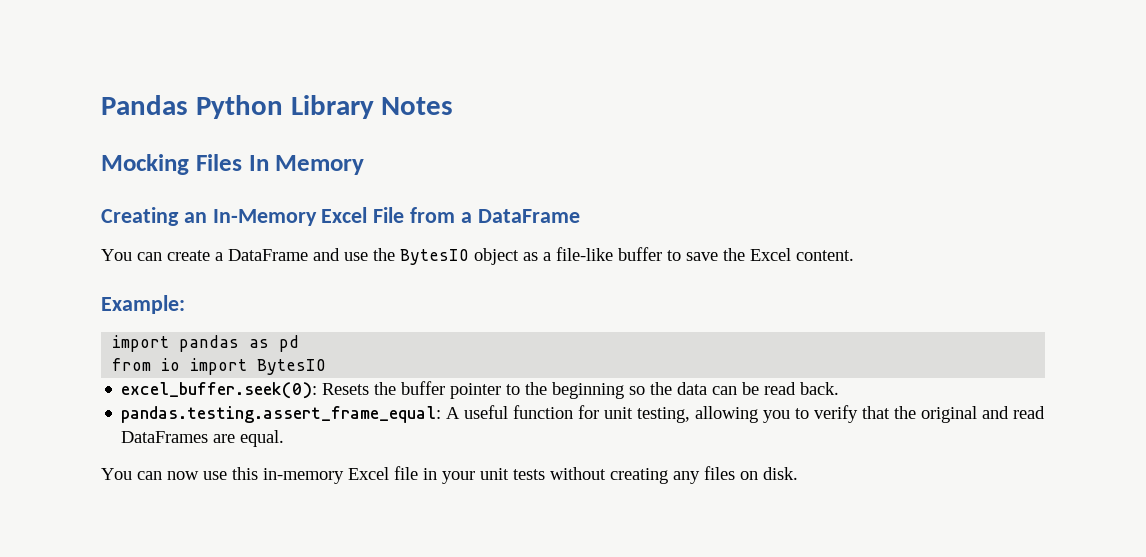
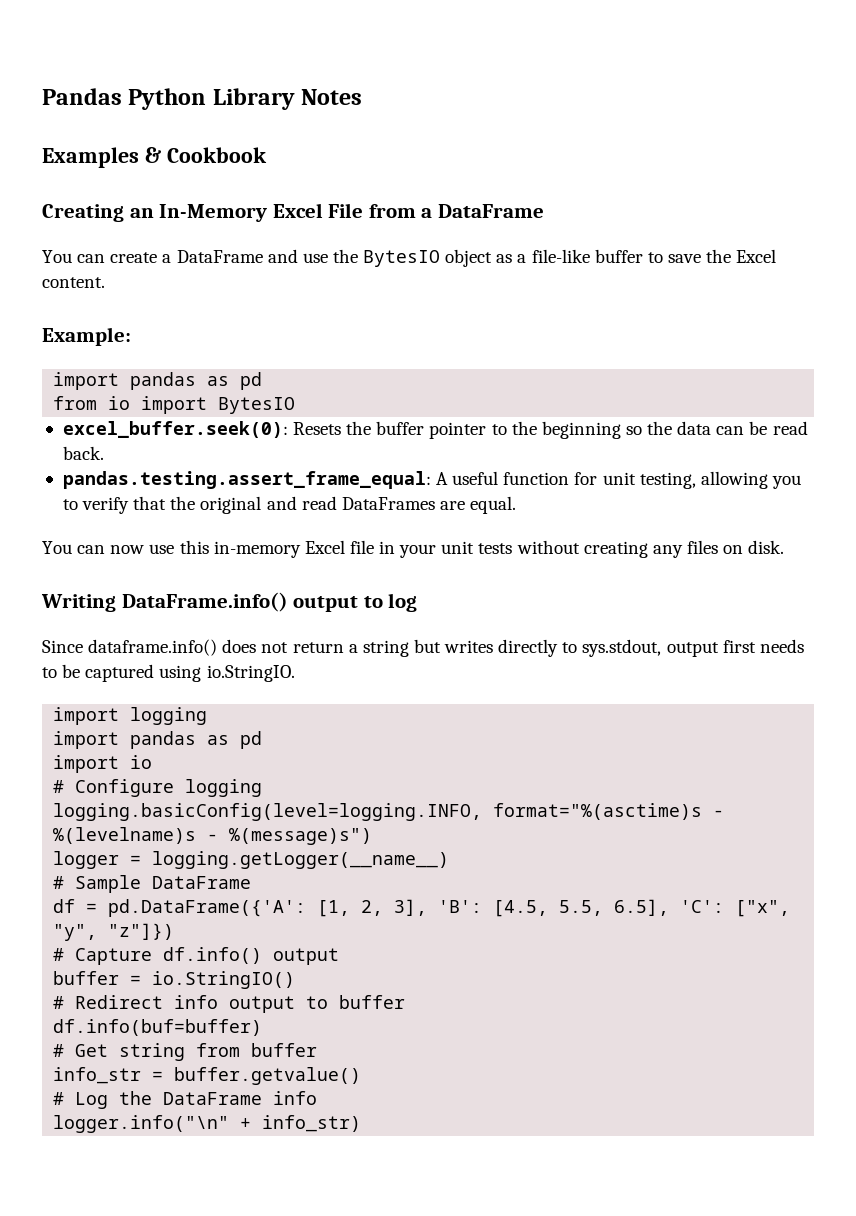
[101,154,365,175] Mocking Files In Memory -> [42,147,267,168] Examples & Cookbook
(798, 473) none -> [41,592,418,612] [42,639,804,657] [42,664,295,682] [53,707,208,725] [53,731,263,749] [53,755,153,773] [53,779,263,797] [53,803,725,821] [53,827,373,845] [53,851,450,869] [53,875,252,893] [53,899,791,917] [53,923,175,941] [53,947,340,965] [53,971,296,989] [53,995,406,1013] [53,1019,263,1036] [53,1043,318,1061] [53,1067,362,1085] [53,1091,318,1109] [53,1115,362,1133] // Writing DataFrame.info() output to log // Since dataframe.info() does not return a string but writes directly to sys.stdout, output first needs to be captured using io.StringIO. // import logging // import pandas as pd // import io // # Configure logging // logging.basicConfig(level=logging.INFO, format="%(asctime)s - %(levelname)s - %(message)s") // logger = logging.getLogger(__name__) // # Sample DataFrame // df = pd.DataFrame({'A': [1, 2, 3], 'B': [4.5, 5.5, 6.5], 'C': ["x", "y", "z"]}) // # Capture df.info() output // buffer = io.StringIO() // # Redirect info output to buffer // df.info(buf=buffer) // # Get string from buffer // info_str = buffer.getvalue() // # Log the DataFrame info // logger.info("\n" + info_str)

